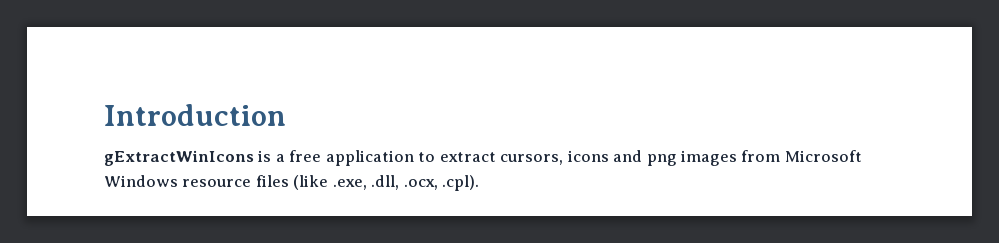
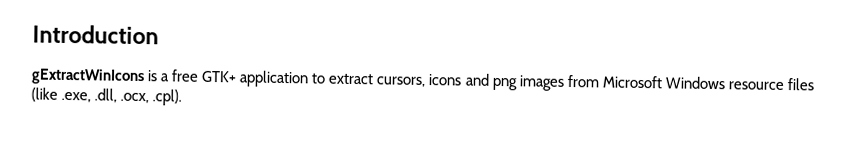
(322, 156) none -> [201,70,238,83] GTK+

